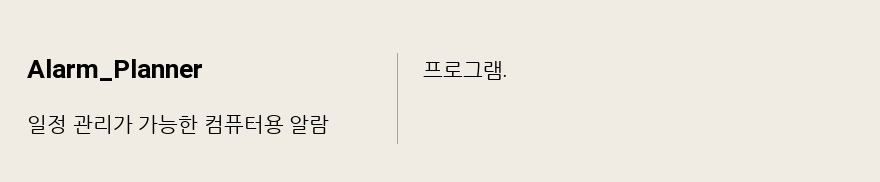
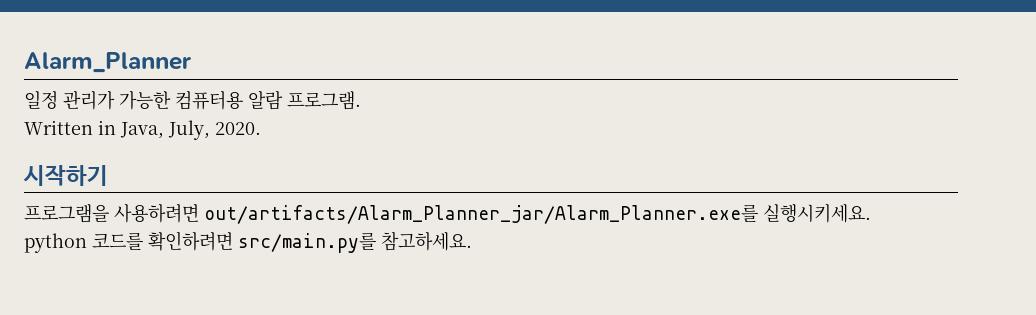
(507, 70) none -> [24,120,261,140] [23,165,108,186] [24,204,871,224] [24,231,472,253] // Written in Java, July, 2020. // 시작하기 // 프로그램을 사용하려면 out/artifacts/Alarm_Planner_jar/Alarm_Planner.exe를 실행시키세요. // python 코드를 확인하려면 src/main.py를 참고하세요.

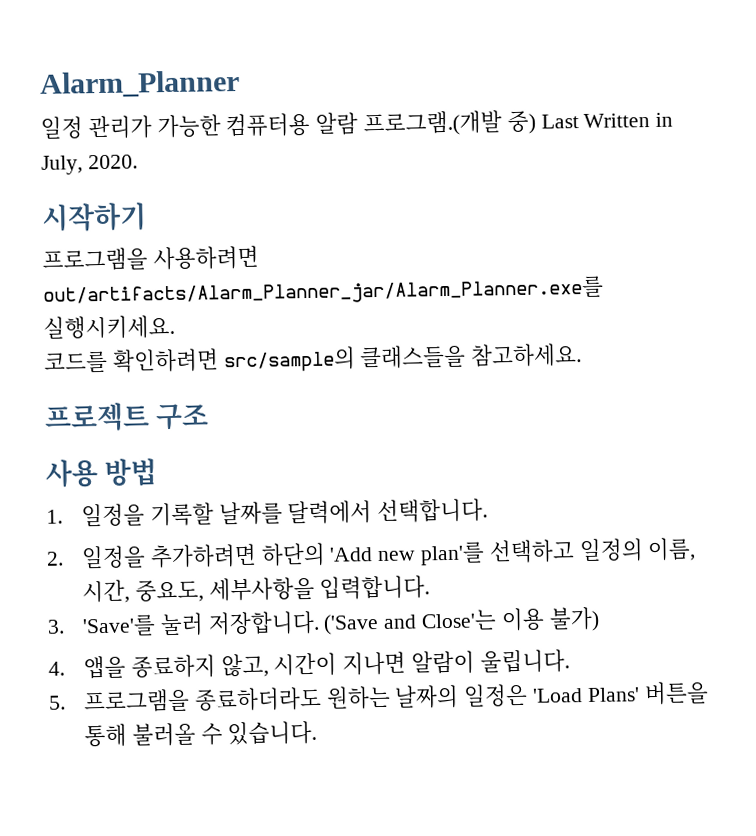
[287,91,361,110] 프로그램. // -> [363,110,579,137] 프로그램.(개발 중) Last
[120,122,164,139] Java, -> (674, 119) none
[24,233,87,253] python -> (175, 327) none
[238,232,376,253] src/main.py를 -> [222,344,467,373] src/sample의 클래스들을
(472, 241) none -> [44,402,210,432] [45,458,158,488] [46,498,489,527] [46,537,697,569] [81,575,431,604] [47,606,600,637] [48,649,570,679] [48,681,709,713] [83,720,318,748] // 프로젝트 구조 // 사용 방법 // 1. 일정을 기록할 날짜를 달력에서 선택합니다. // 2. 일정을 추가하려면 하단의 'Add new plan'를 선택하고 일정의 이름, 시간, 중요도, 세부사항을 입력합니다. // 3. 'Save'를 눌러 저장합니다. ('Save and Close'는 이용 불가) // 4. 앱을 종료하지 않고, 시간이 지나면 알람이 울립니다. // 5. 프로그램을 종료하더라도 원하는 날짜의 일정은 'Load Plans' 버튼을 통해 불러올 수 있습니다.

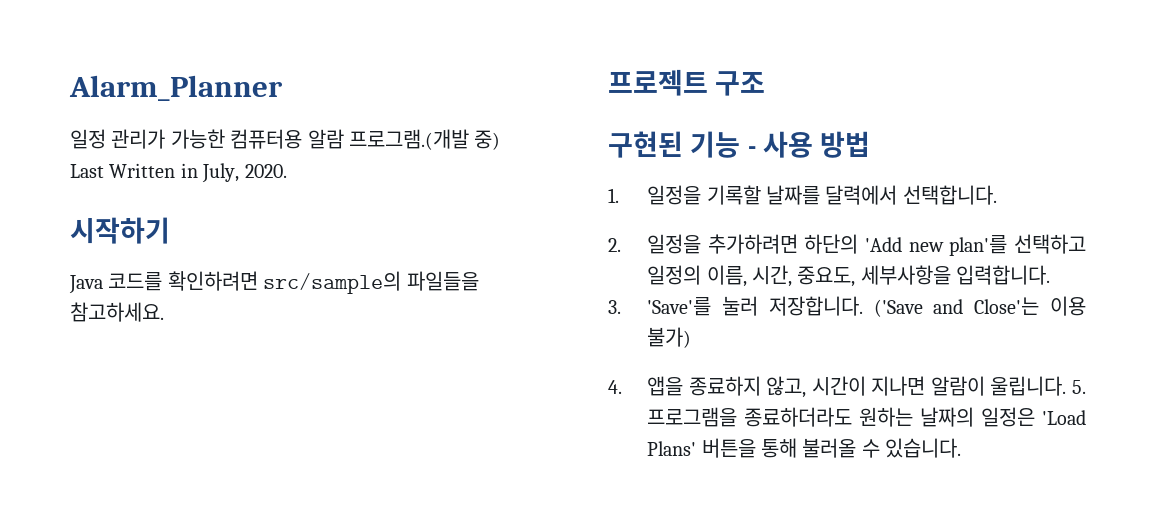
(536, 122) none -> (501, 140) //
[42,245,259,271] [43,275,604,307] [43,314,175,340] 프로그램을 사용하려면 out/artifacts/Alarm_Planner_jar/Alarm_Planner.exe를 실행시키세요. // -> [69,275,103,294] Java
[359,344,467,370] 클래스들을 -> [406,271,479,291] 파일들을
(210, 417) none -> [608,131,756,158] 구현된 기능 -
(570, 661) // -> (1067, 386) none

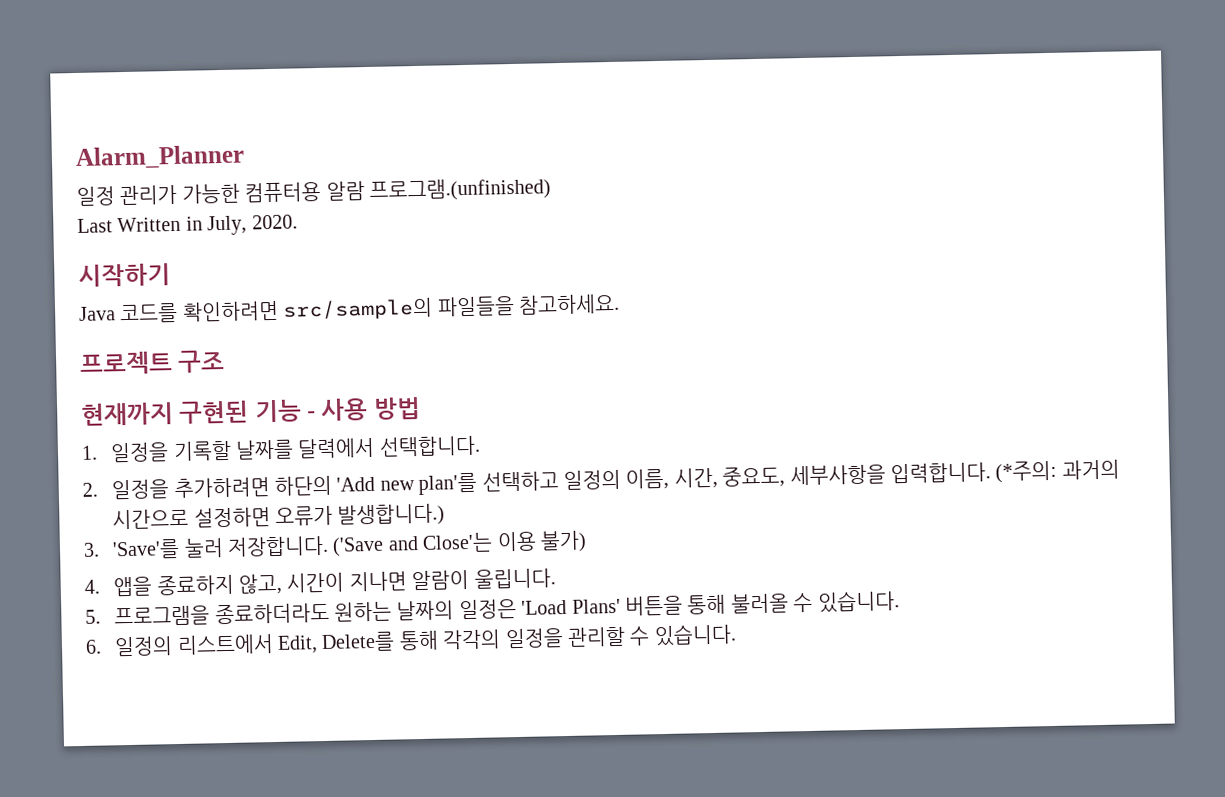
[349,129,501,150] 프로그램.(개발 중) -> [369,177,551,202] 프로그램.(unfinished)
(766, 83) none -> [80,402,174,426] 현재까지
(1051, 275) none -> [995,459,1120,484] [112,503,446,530] (*주의: 과거의 시간으로 설정하면 오류가 발생합니다.)
(1067, 386) none -> (556, 578) //
(962, 448) none -> [85,623,737,657] // 6. 일정의 리스트에서 Edit, Delete를 통해 각각의 일정을 관리할 수 있습니다.

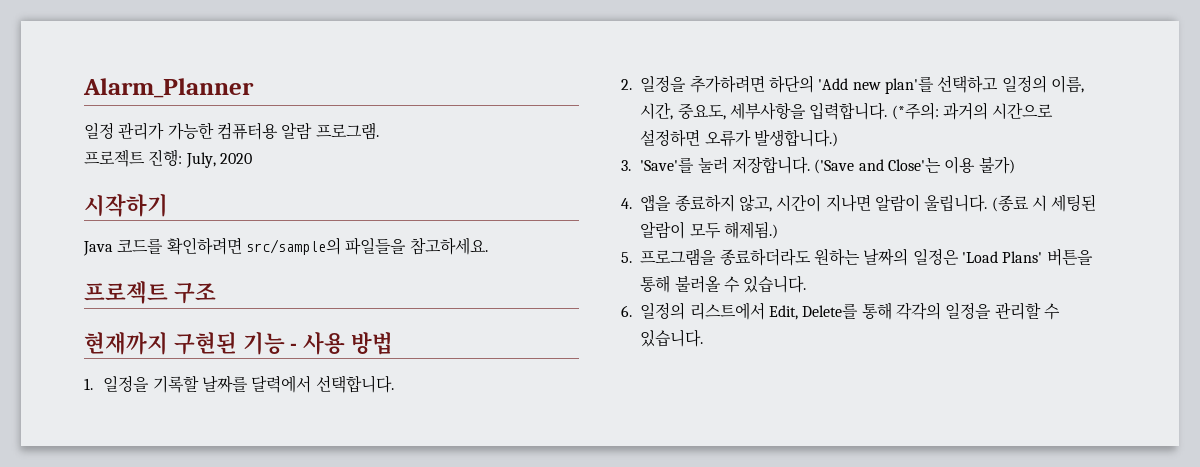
[369,177,551,202] [77,214,298,236] 프로그램.(unfinished) // Last Written in July, 2020. -> [315,122,379,140] [84,149,252,168] 프로그램. // 프로젝트 진행: July, 2020
(556, 578) none -> [991,194,1097,212] [640,221,779,239] (종료 시 세팅된 알람이 모두 해제됨.)

